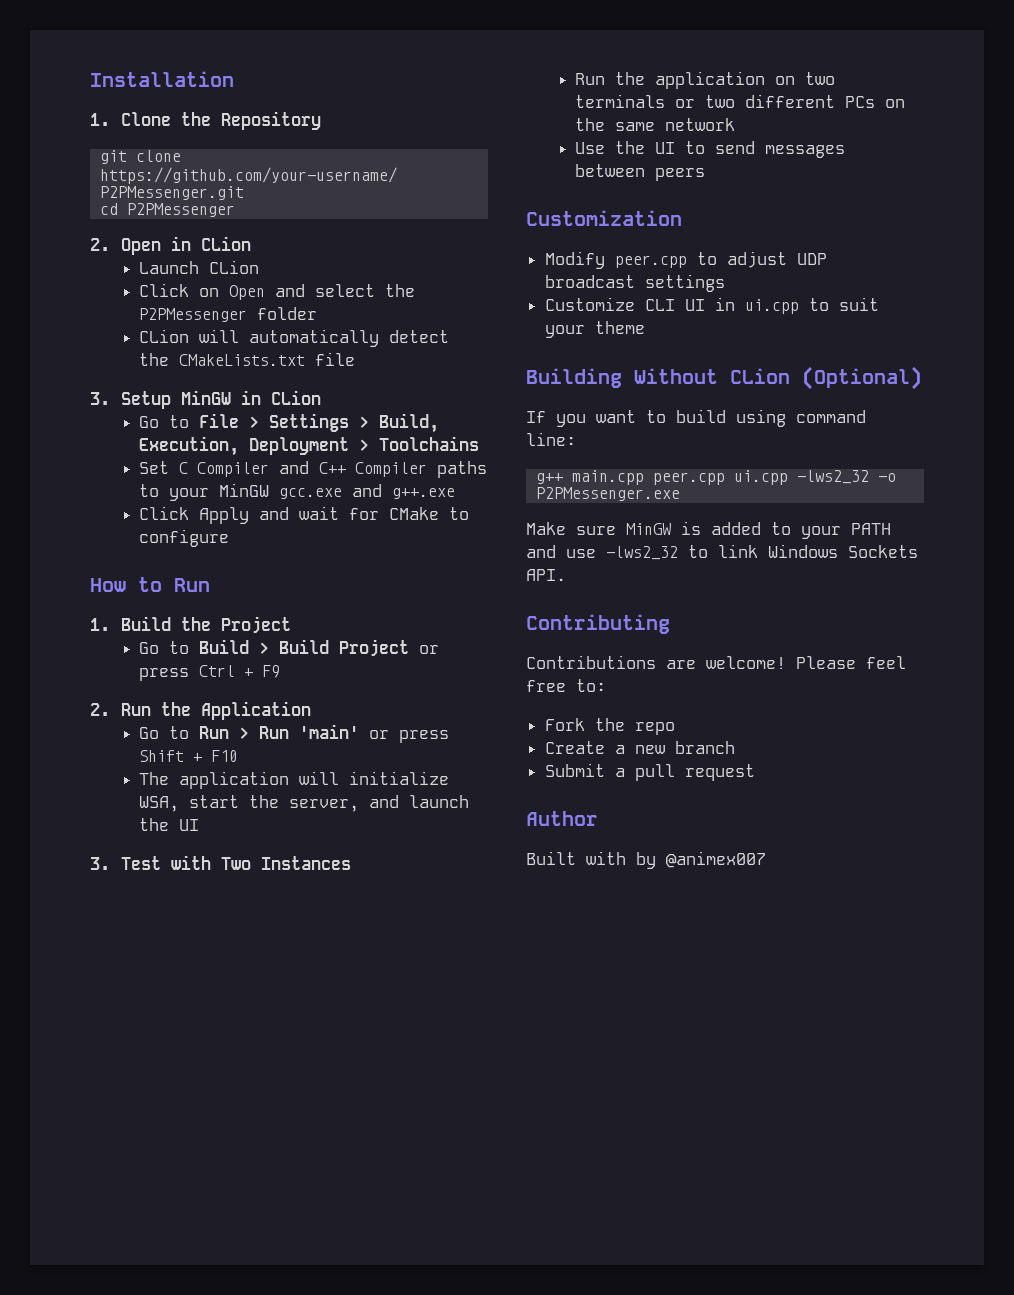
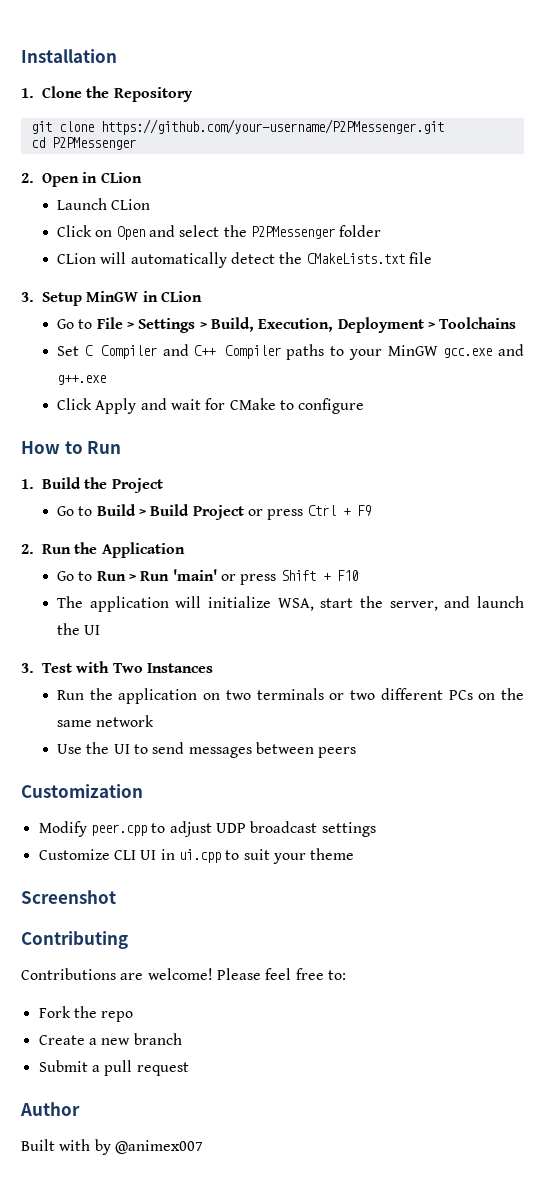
[526,366,922,390] [526,409,866,427] [526,432,576,446] [536,470,897,485] [536,487,681,501] [526,521,891,539] [526,544,918,560] [526,569,566,581] Building Without CLion (Optional) // If you want to build using command line: // g++ main.cpp peer.cpp ui.cpp -lws2_32 -o P2PMessenger.exe // Make sure MinGW is added to your PATH and use -lws2_32 to link Windows Sockets API. -> [21,890,116,904] Screenshot

